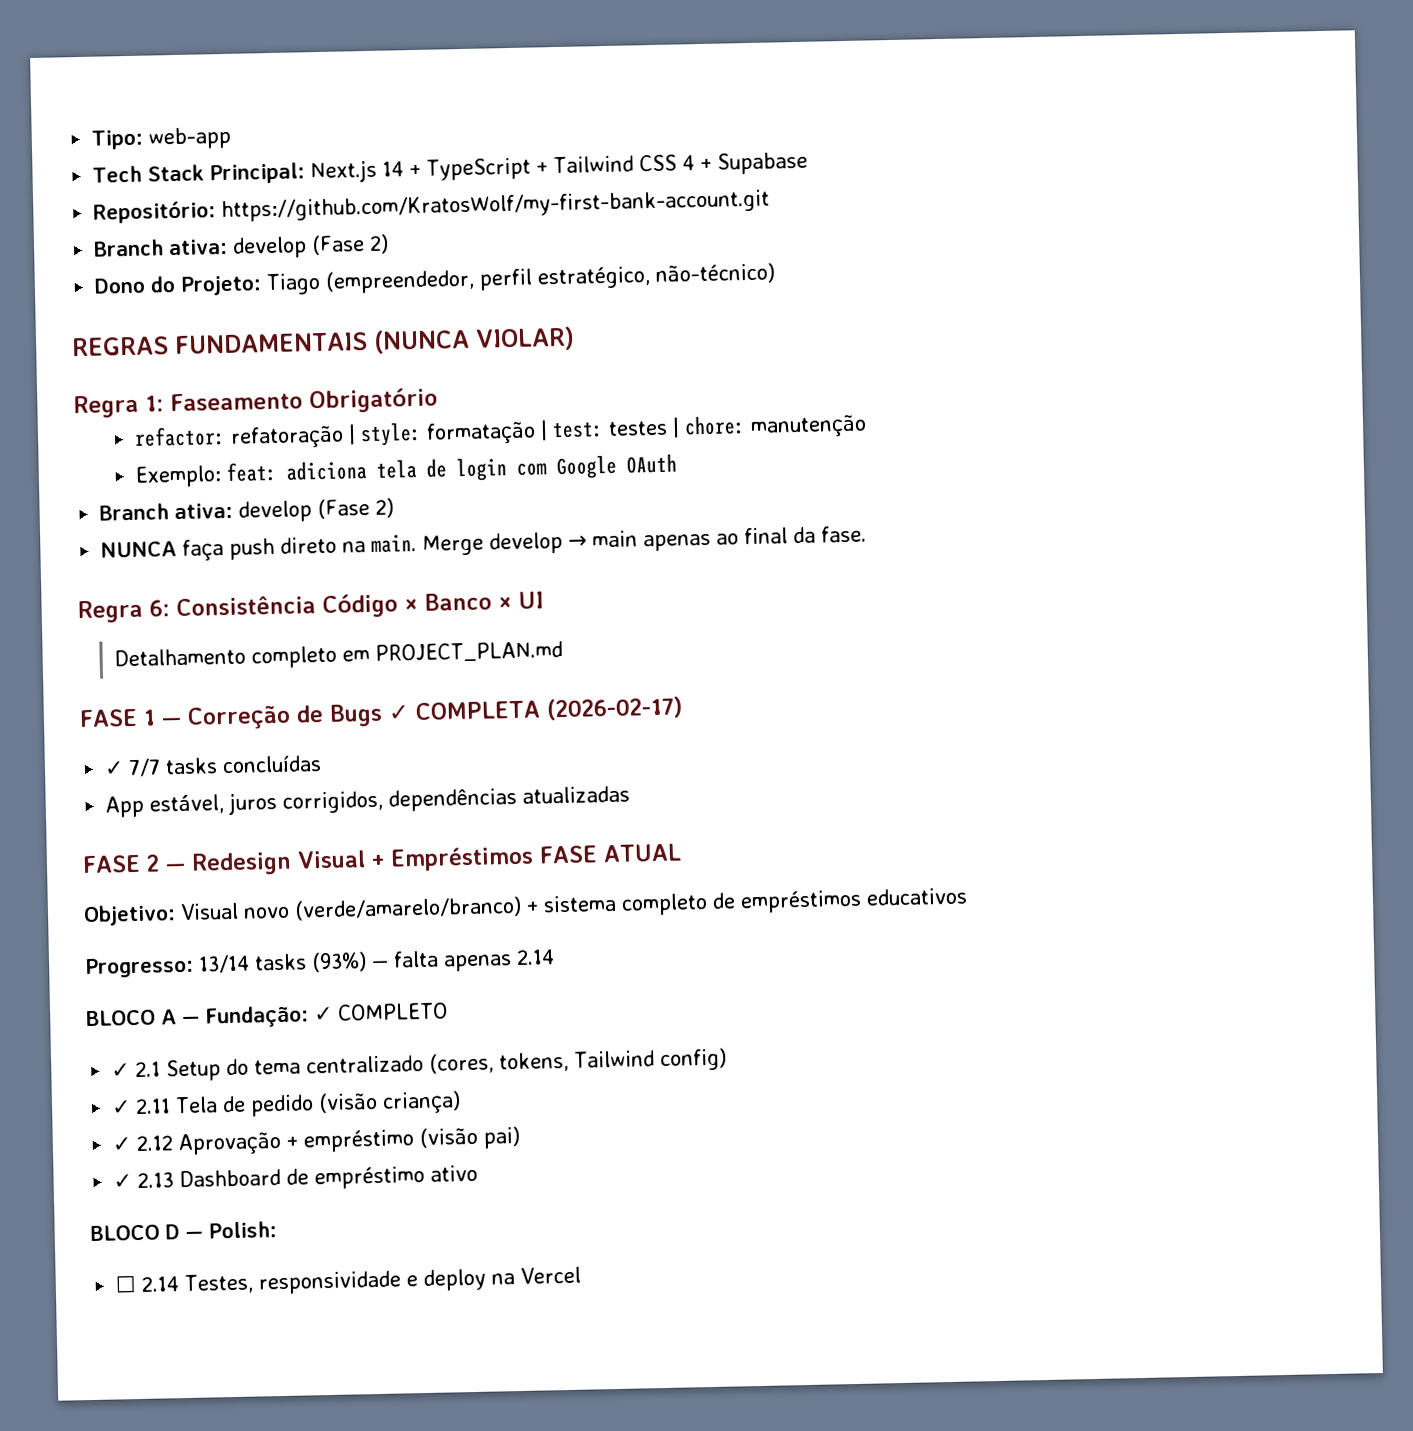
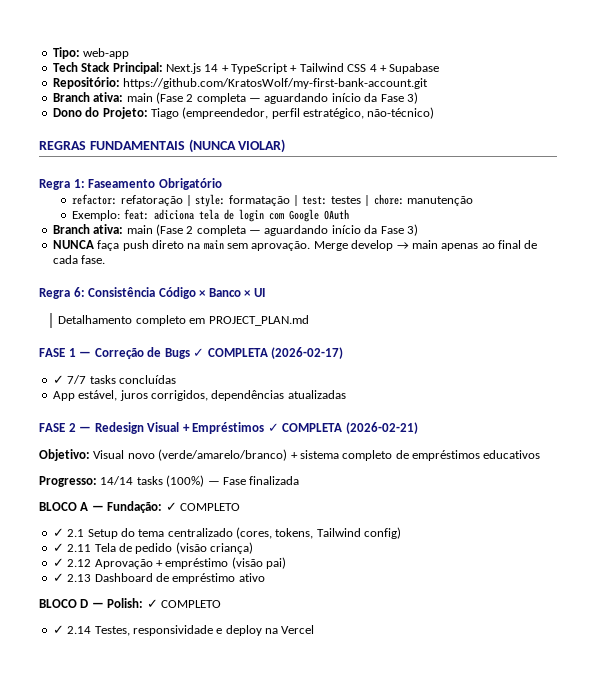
[232,233,390,259] develop (Fase 2) -> [126,92,418,104] main (Fase 2 completa — aguardando início da Fase 3)
[238,497,395,523] develop (Fase 2) -> [126,224,418,236] main (Fase 2 completa — aguardando início da Fase 3)
[371,534,418,553] main. -> [203,240,311,251] main sem aprovação.
[793,526,817,544] da -> [524,240,538,249] [52,255,78,264] de cada
[538,843,682,864] FASE ATUAL -> [267,422,418,434] ✓ COMPLETA (2026-02-21)
[198,949,555,974] 13/14 tasks (93%) — falta apenas 2.14 -> [100,475,300,487] 14/14 tasks (100%) — Fase finalizada
[115,1275,137,1293] // ☐ -> [146,599,221,608] [52,625,64,634] ✓ COMPLETO // ✓

